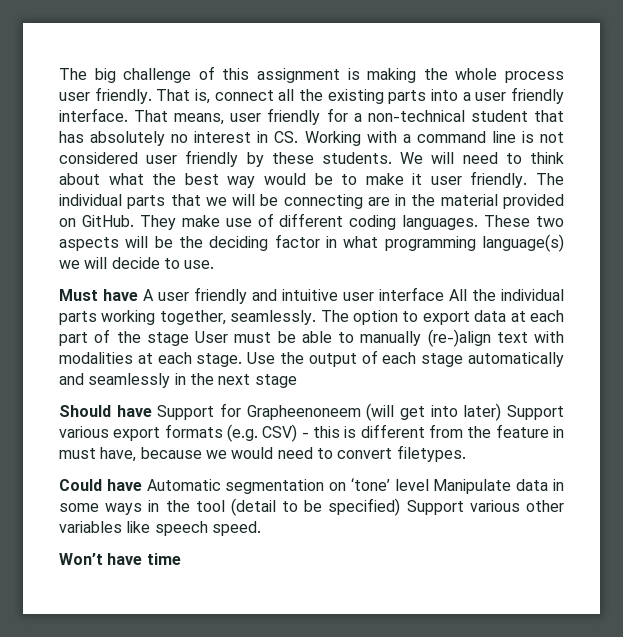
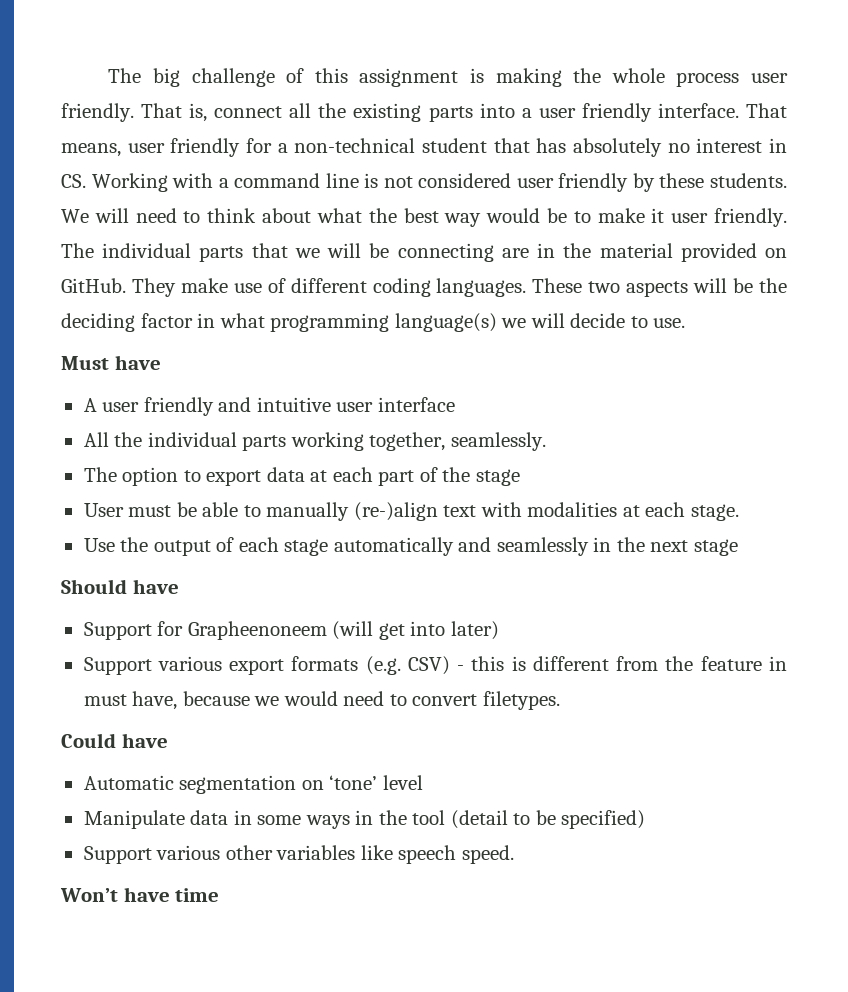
(138, 295) none -> (161, 362) //
(444, 294) none -> (455, 404) //
(317, 317) none -> (546, 441) //
(189, 339) none -> (520, 477) //
(243, 360) none -> (739, 512) //
(152, 411) none -> (179, 586) //
(502, 412) none -> (499, 630) //
(142, 485) none -> (168, 740) //
(429, 485) none -> (423, 782) //
(401, 507) none -> (646, 819) //

